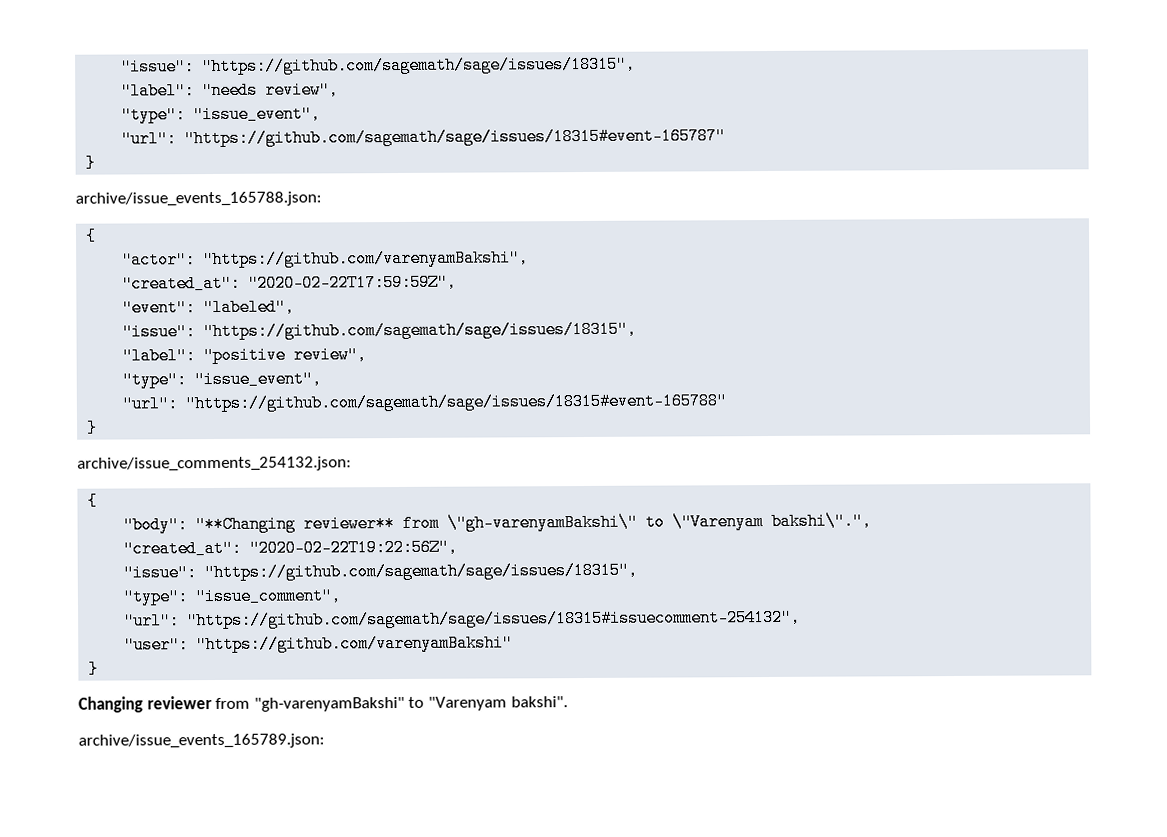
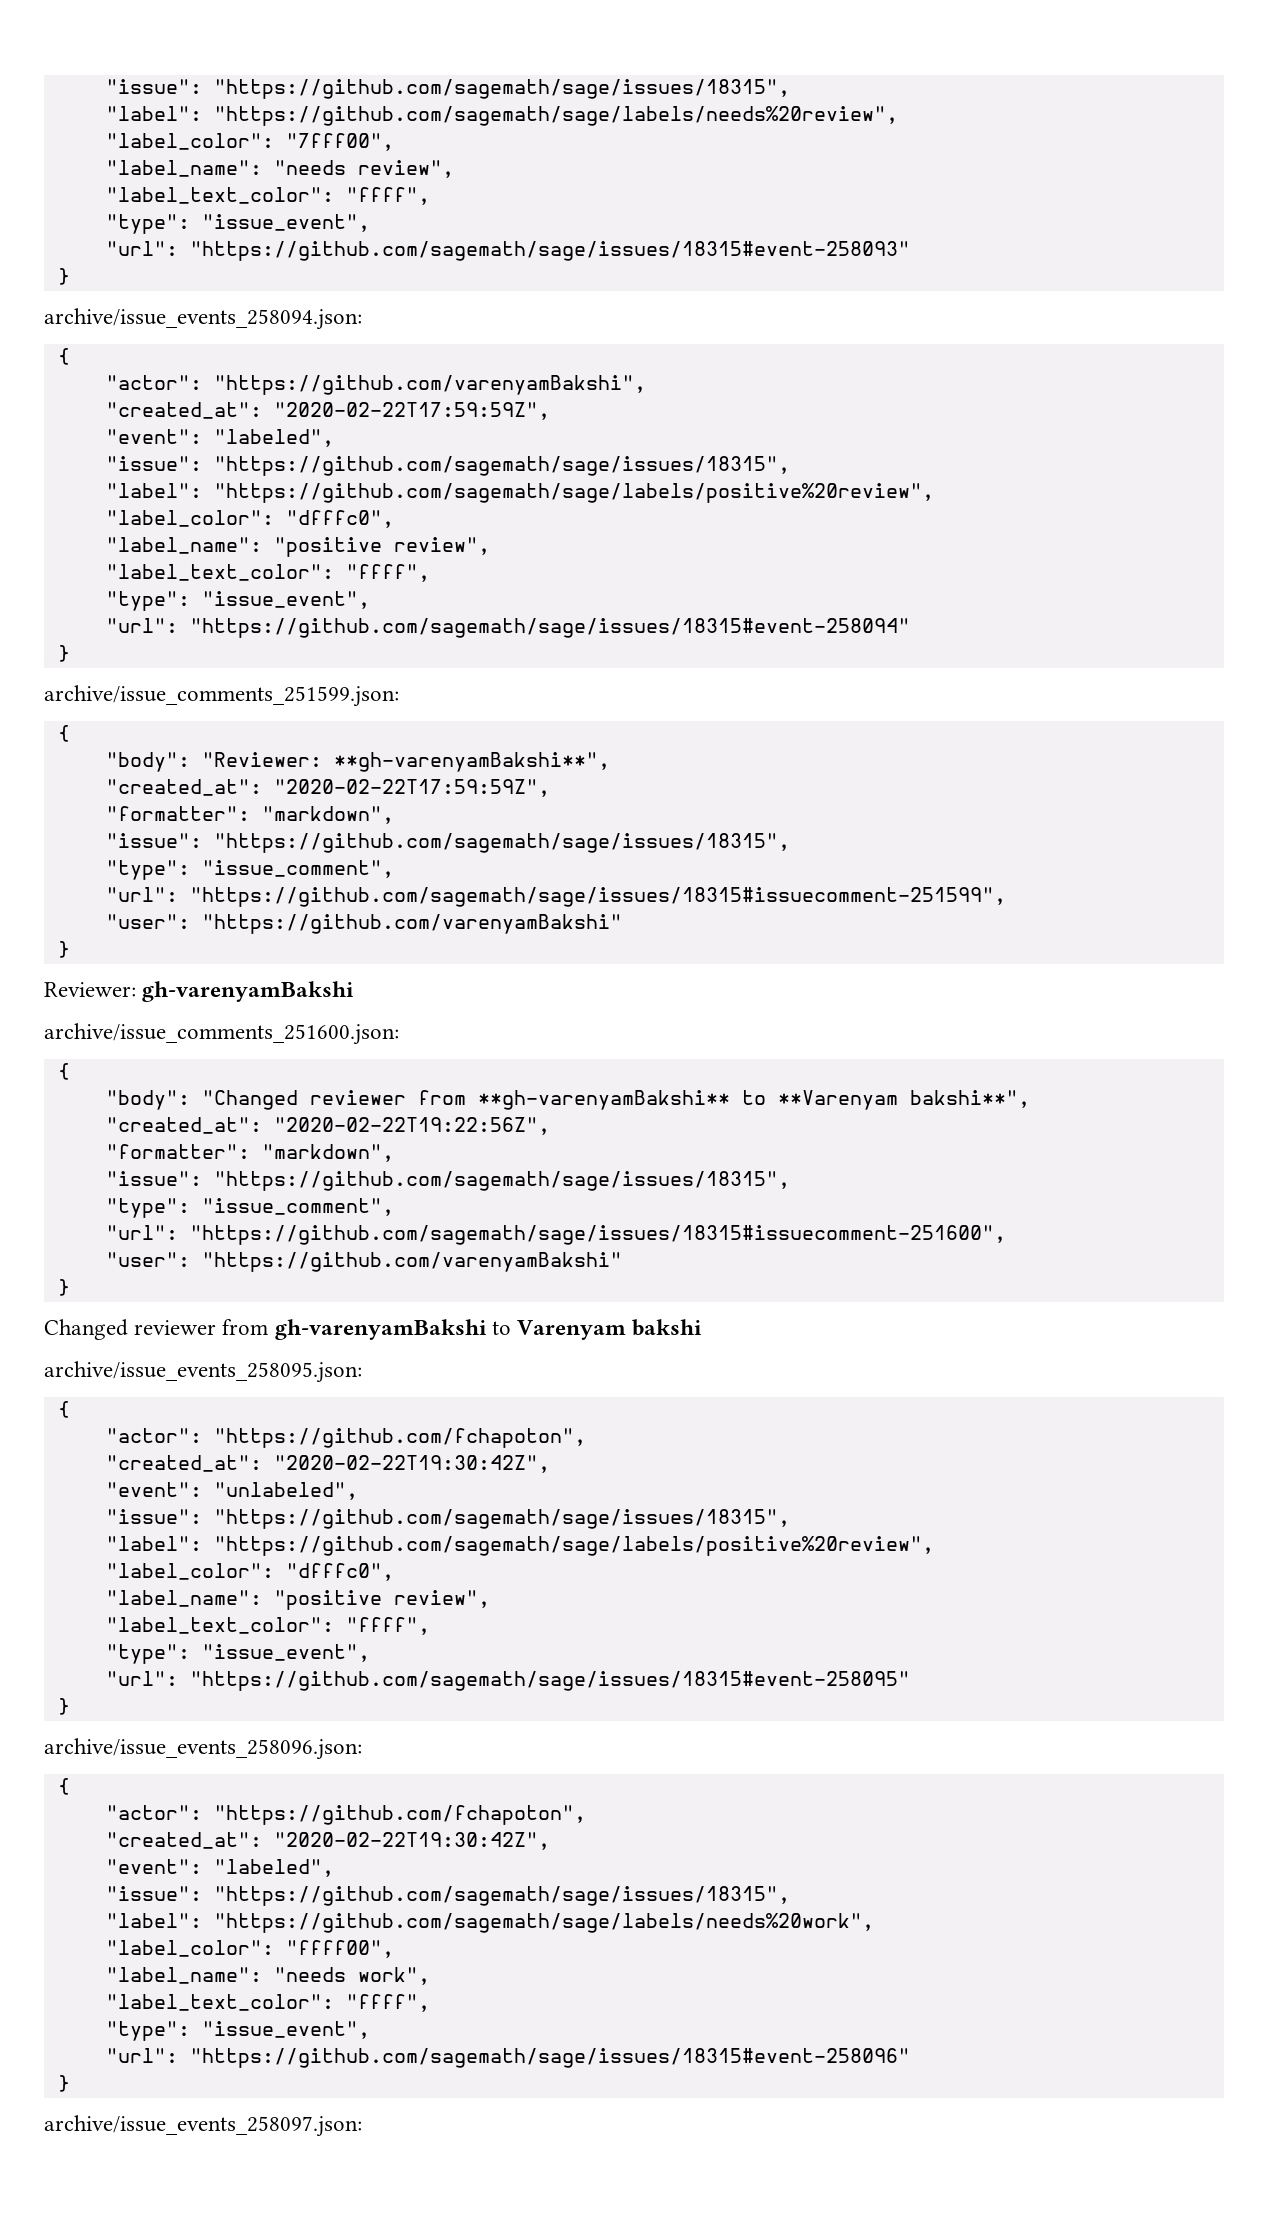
[121,55,637,76] [121,82,196,100] "issue": "https://github.com/sagemath/sage/issues/18315", // "label": -> [105,79,790,99] [105,106,898,126] [105,133,394,151] [105,160,262,177] "issue": "https://github.com/sagemath/sage/issues/18315", // "label": "https://github.com/sagemath/sage/labels/needs%20review", // "label_color": "7fff00", // "label_name":
[121,105,322,124] [121,127,727,148] [85,154,97,172] [75,191,322,207] // "type": "issue_event", // "url": "https://github.com/sagemath/sage/issues/18315#event-165787" // } // archive/issue_events_165788.json: -> [105,187,430,205] [105,214,370,234] [105,241,910,261] [57,268,70,285] [44,308,362,330] // "label_text_color": "ffff", // "type": "issue_event", // "url": "https://github.com/sagemath/sage/issues/18315#event-258093" // } // archive/issue_events_258094.json:
[203,346,368,365] [122,370,323,389] [122,392,728,413] [86,419,99,437] [77,456,352,472] [87,492,99,510] [123,512,873,534] [123,538,459,558] [123,561,639,582] [123,587,343,606] [124,608,802,630] [124,634,514,654] [88,660,100,678] [78,696,568,713] [78,733,325,749] "positive review", // "type": "issue_event", // "url": "https://github.com/sagemath/sage/issues/18315#event-165788" // } // archive/issue_comments_254132.json: // { // "body": "**Changing reviewer** from \"gh-varenyamBakshi\" to \"Varenyam bakshi\".", // "created_at": "2020-02-22T19:22:56Z", // "issue": "https://github.com/sagemath/sage/issues/18315", // "type": "issue_comment", // "url": "https://github.com/sagemath/sage/issues/18315#issuecomment-254132", // "user": "https://github.com/varenyamBakshi" // } // Changing reviewer from "gh-varenyamBakshi" to "Varenyam bakshi". // archive/issue_events_165789.json: -> [213,483,934,503] [105,510,394,528] [105,537,490,557] [105,564,430,582] [105,591,370,611] [105,618,910,638] [57,645,70,662] [44,685,399,707] [57,725,70,742] [105,752,610,772] [105,779,550,797] [105,806,394,824] [105,833,790,853] [105,860,394,880] [105,887,1006,907] [105,914,622,934] [57,941,70,958] [44,981,355,1002] [44,1023,399,1045] [57,1063,70,1080] [105,1090,1030,1110] [105,1117,550,1135] [105,1144,394,1162] [105,1171,790,1191] [105,1198,394,1218] [105,1225,1006,1245] [105,1252,622,1272] [57,1279,70,1296] [44,1319,703,1340] [44,1361,362,1383] [57,1401,70,1418] [105,1428,586,1448] [105,1455,550,1473] [105,1482,358,1500] [105,1509,790,1529] [105,1536,934,1556] [105,1563,394,1581] [105,1590,490,1610] [105,1617,430,1635] [105,1644,370,1664] [105,1671,910,1691] [57,1698,70,1715] [44,1738,362,1760] [57,1778,70,1795] [105,1805,586,1825] [105,1832,550,1850] [105,1859,334,1877] [105,1886,790,1906] [105,1913,874,1933] [105,1940,394,1958] [105,1967,430,1985] [105,1994,430,2012] [105,2021,370,2041] [105,2048,910,2068] [57,2075,70,2092] [44,2115,362,2137] "https://github.com/sagemath/sage/labels/positive%20review", // "label_color": "dfffc0", // "label_name": "positive review", // "label_text_color": "ffff", // "type": "issue_event", // "url": "https://github.com/sagemath/sage/issues/18315#event-258094" // } // archive/issue_comments_251599.json: // { // "body": "Reviewer: **gh-varenyamBakshi**", // "created_at": "2020-02-22T17:59:59Z", // "formatter": "markdown", // "issue": "https://github.com/sagemath/sage/issues/18315", // "type": "issue_comment", // "url": "https://github.com/sagemath/sage/issues/18315#issuecomment-251599", // "user": "https://github.com/varenyamBakshi" // } // Reviewer: gh-varenyamBakshi // archive/issue_comments_251600.json: // { // "body": "Changed reviewer from **gh-varenyamBakshi** to **Varenyam bakshi**", // "created_at": "2020-02-22T19:22:56Z", // "formatter": "markdown", // "issue": "https://github.com/sagemath/sage/issues/18315", // "type": "issue_comment", // "url": "https://github.com/sagemath/sage/issues/18315#issuecomment-251600", // "user": "https://github.com/varenyamBakshi" // } // Changed reviewer from gh-varenyamBakshi to Varenyam bakshi // archive/issue_events_258095.json: // { // "actor": "https://github.com/fchapoton", // "created_at": "2020-02-22T19:30:42Z", // "event": "unlabeled", // "issue": "https://github.com/sagemath/sage/issues/18315", // "label": "https://github.com/sagemath/sage/labels/positive%20review", // "label_color": "dfffc0", // "label_name": "positive review", // "label_text_color": "ffff", // "type": "issue_event", // "url": "https://github.com/sagemath/sage/issues/18315#event-258095" // } // archive/issue_events_258096.json: // { // "actor": "https://github.com/fchapoton", // "created_at": "2020-02-22T19:30:42Z", // "event": "labeled", // "issue": "https://github.com/sagemath/sage/issues/18315", // "label": "https://github.com/sagemath/sage/labels/needs%20work", // "label_color": "ffff00", // "label_name": "needs work", // "label_text_color": "ffff", // "type": "issue_event", // "url": "https://github.com/sagemath/sage/issues/18315#event-258096" // } // archive/issue_events_258097.json:

